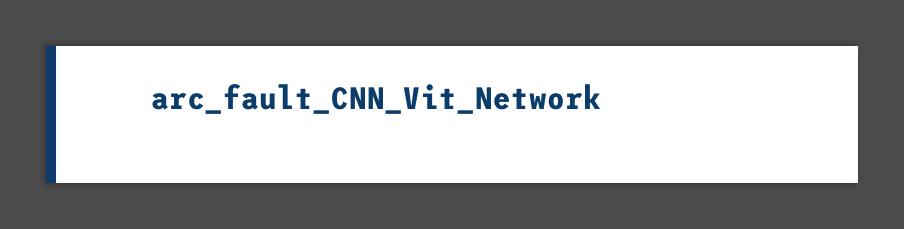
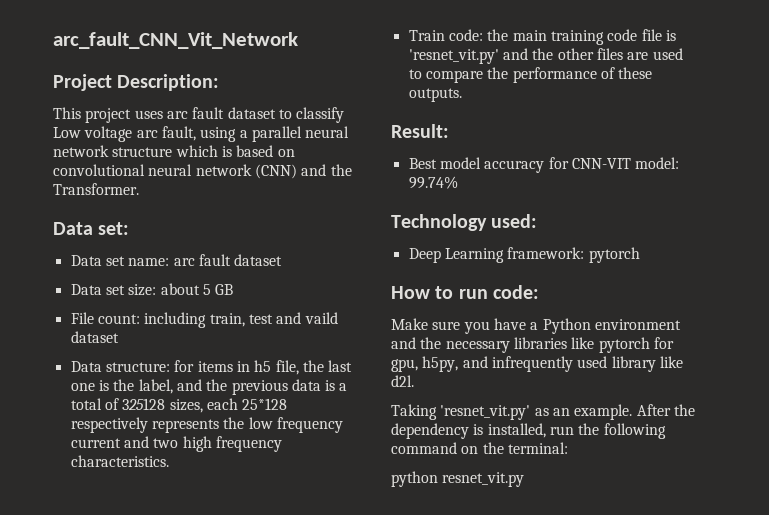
(601, 98) none -> [53,74,220,91] [53,107,345,123] [53,126,350,142] [53,145,295,157] [53,164,352,179] [53,183,139,195] [53,222,130,235] [70,254,283,266] [70,283,234,296] [70,312,338,328] [70,331,119,343] [70,360,353,375] [70,379,348,395] [70,398,288,413] [70,417,343,433] [70,436,282,452] [70,455,169,467] [408,29,676,45] [408,48,683,64] [408,67,653,83] [408,88,462,102] [391,124,449,138] [408,157,680,173] [408,176,458,189] [391,214,538,231] [408,247,640,263] [391,285,539,299] [391,318,681,334] [391,337,674,353] [391,356,683,372] [391,375,414,387] [391,404,695,420] [391,423,666,439] [391,442,568,454] [391,471,525,487] // Project Description: // This project uses arc fault dataset to classify Low voltage arc fault, using a parallel neural network structure which is based on convolutional neural network (CNN) and the Transformer. // Data set: // Data set name: arc fault dataset // Data set size: about 5 GB // File count: including train, test and vaild dataset // Data structure: for items in h5 file, the last one is the label, and the previous data is a total of 325128 sizes, each 25*128 respectively represents the low frequency current and two high frequency characteristics. // Train code: the main training code file is 'resnet_vit.py' and the other files are used to compare the performance of these outputs. // Result: // Best model accuracy for CNN-VIT model: 99.74% // Technology used: // Deep Learning framework: pytorch // How to run code: // Make sure you have a Python environment and the necessary libraries like pytorch for gpu, h5py, and infrequently used library like d2l. // Taking 'resnet_vit.py' as an example. After the dependency is installed, run the following command on the terminal: // python resnet_vit.py

